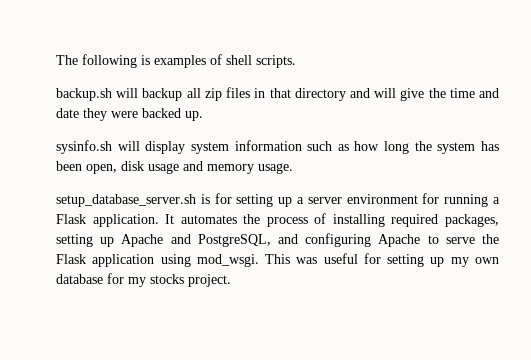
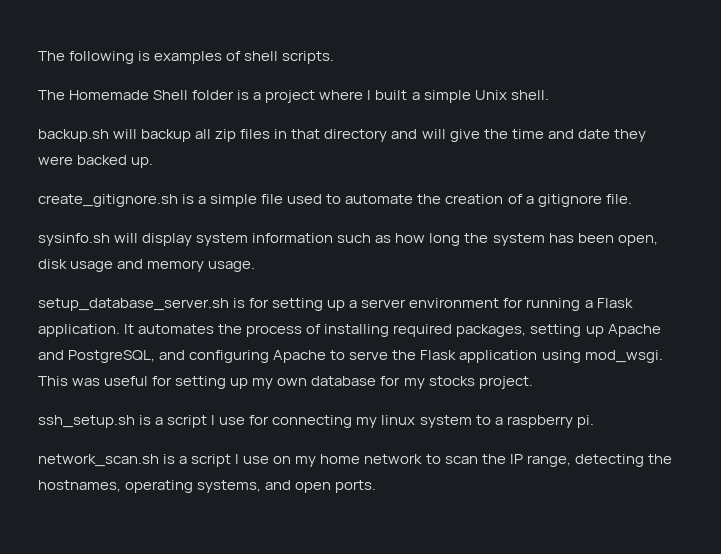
(296, 61) none -> [38,90,549,103] // The Homemade Shell folder is a project where I built a simple Unix shell.
(203, 116) none -> [38,194,632,207] // create_gitignore.sh is a simple file used to automate the creation of a gitignore file.
(231, 280) none -> [38,415,594,428] [38,454,672,467] [38,480,377,493] // ssh_setup.sh is a script I use for connecting my linux system to a raspberry pi. // network_scan.sh is a script I use on my home network to scan the IP range, detecting the hostnames, operating systems, and open ports.

